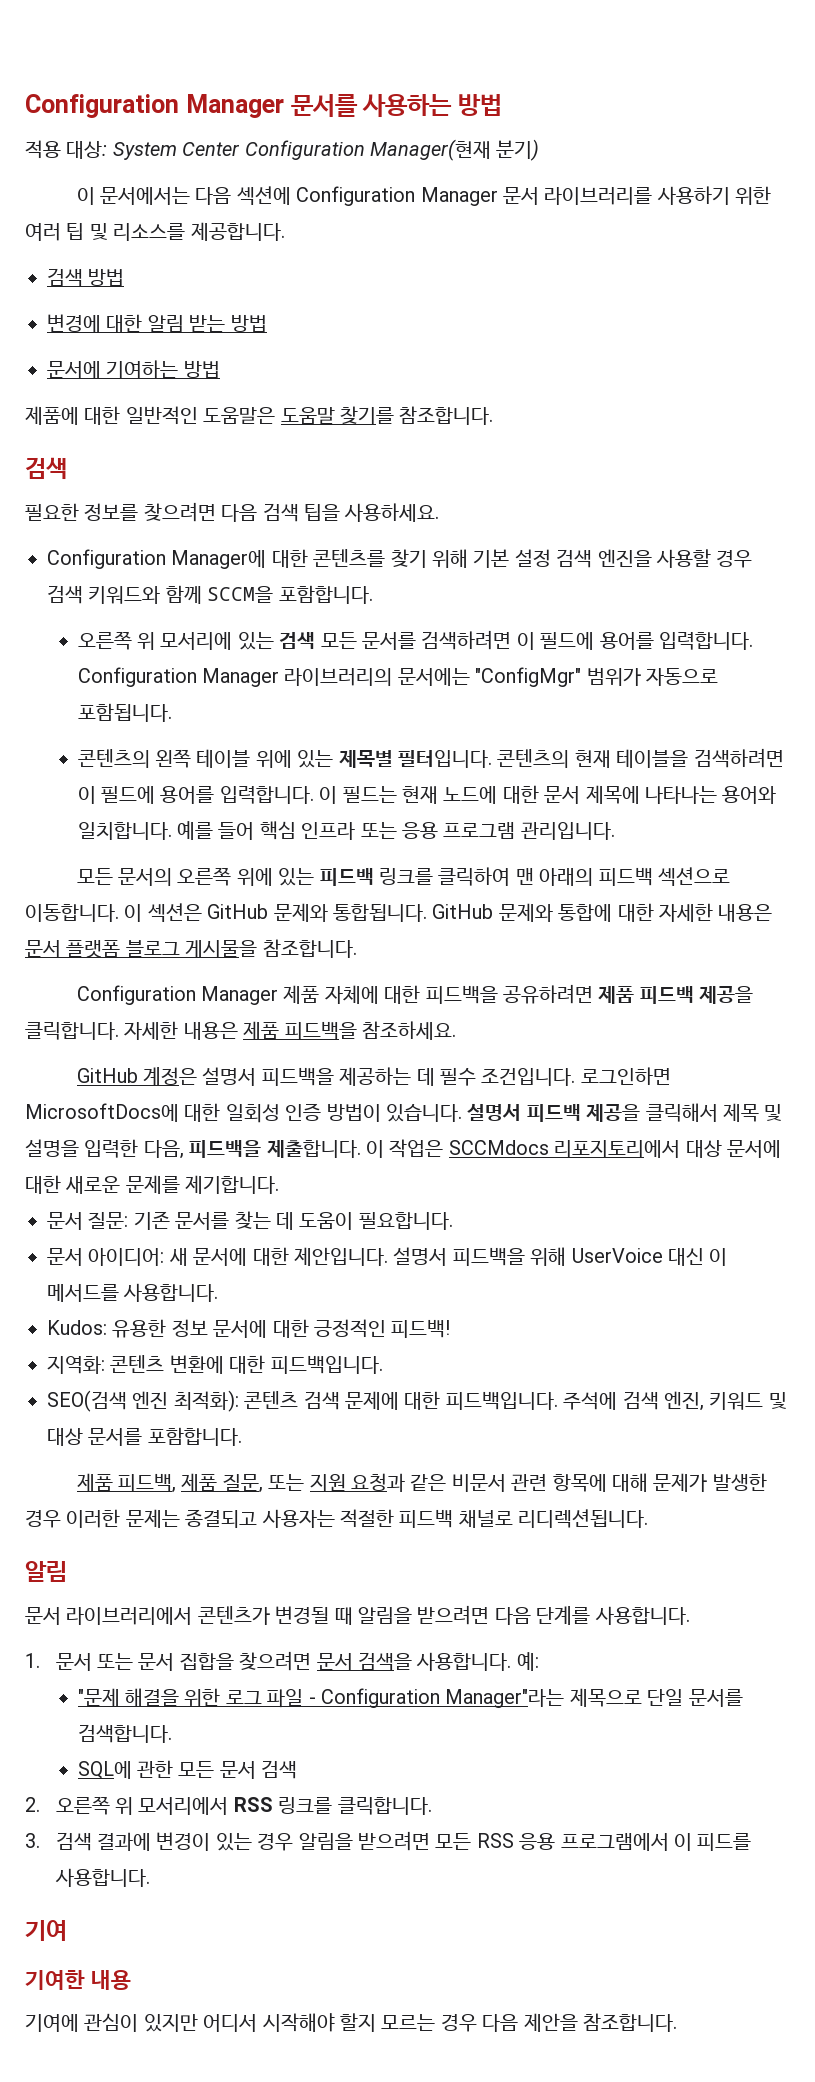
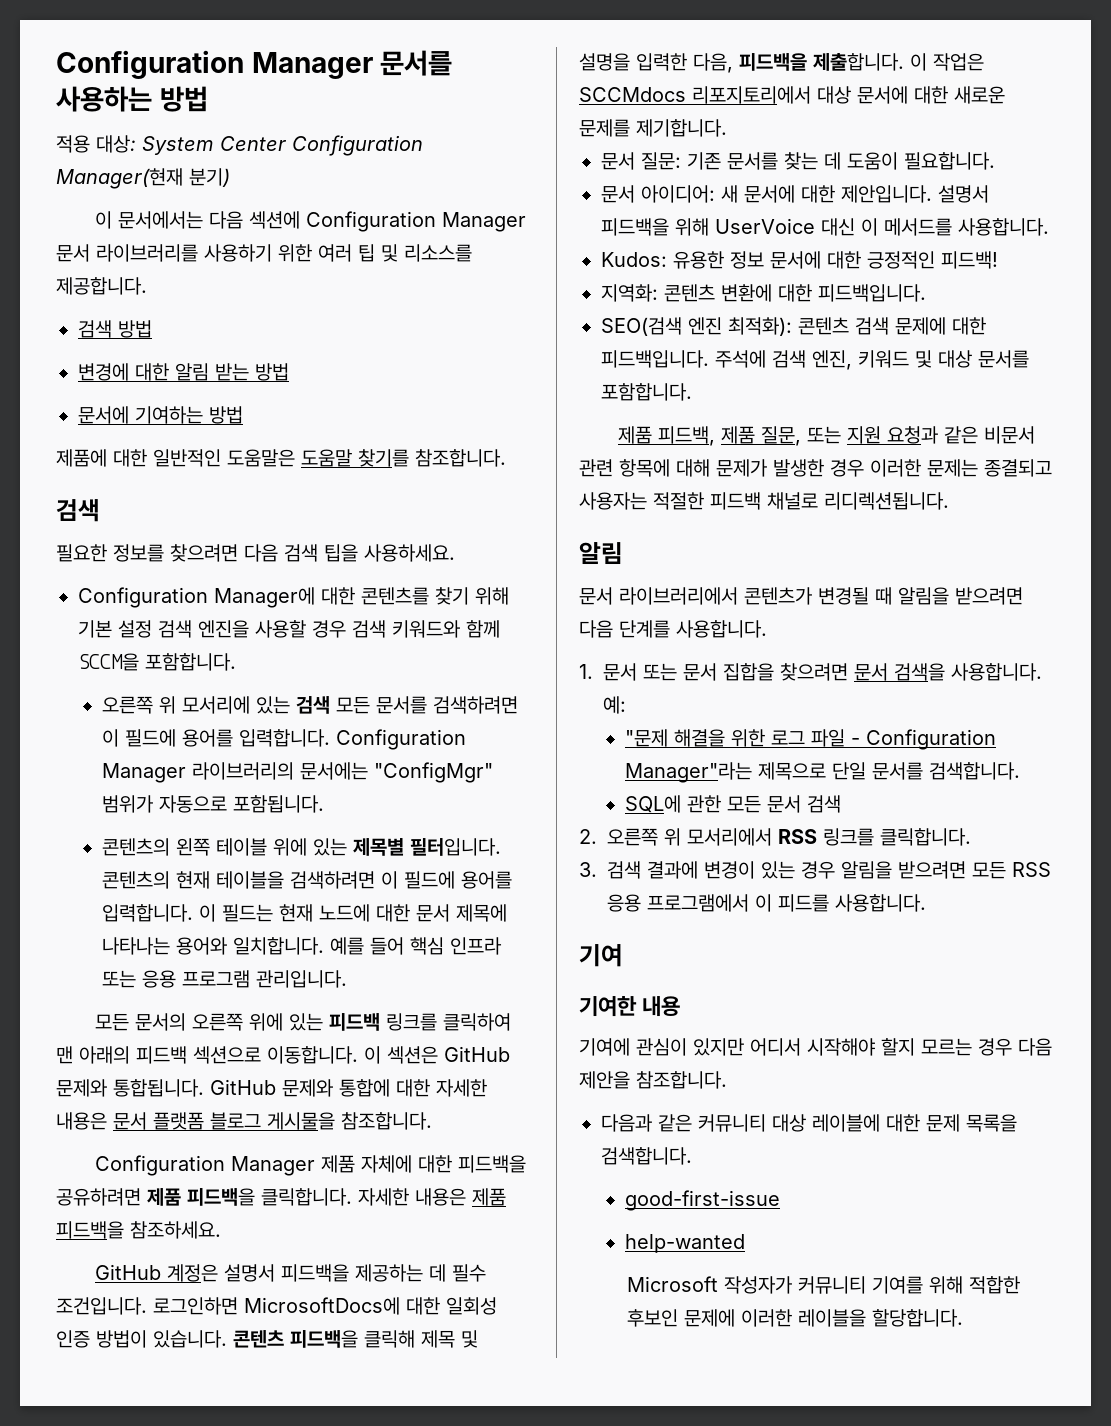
[639,986,754,1004] 피드백 제공을 -> [187,1188,255,1206] 피드백을
[467,1103,718,1122] 설명서 피드백 제공을 클릭해서 -> [233,1330,415,1348] 콘텐츠 피드백을 클릭해
(677, 2022) none -> [601,1114,1017,1132] [601,1147,692,1165] [624,1190,780,1211] [624,1234,745,1253] [626,1276,1020,1294] [626,1309,963,1327] // 다음과 같은 커뮤니티 대상 레이블에 대한 문제 목록을 검색합니다. // good-first-issue // help-wanted // Microsoft 작성자가 커뮤니티 기여를 위해 적합한 후보인 문제에 이러한 레이블을 할당합니다.

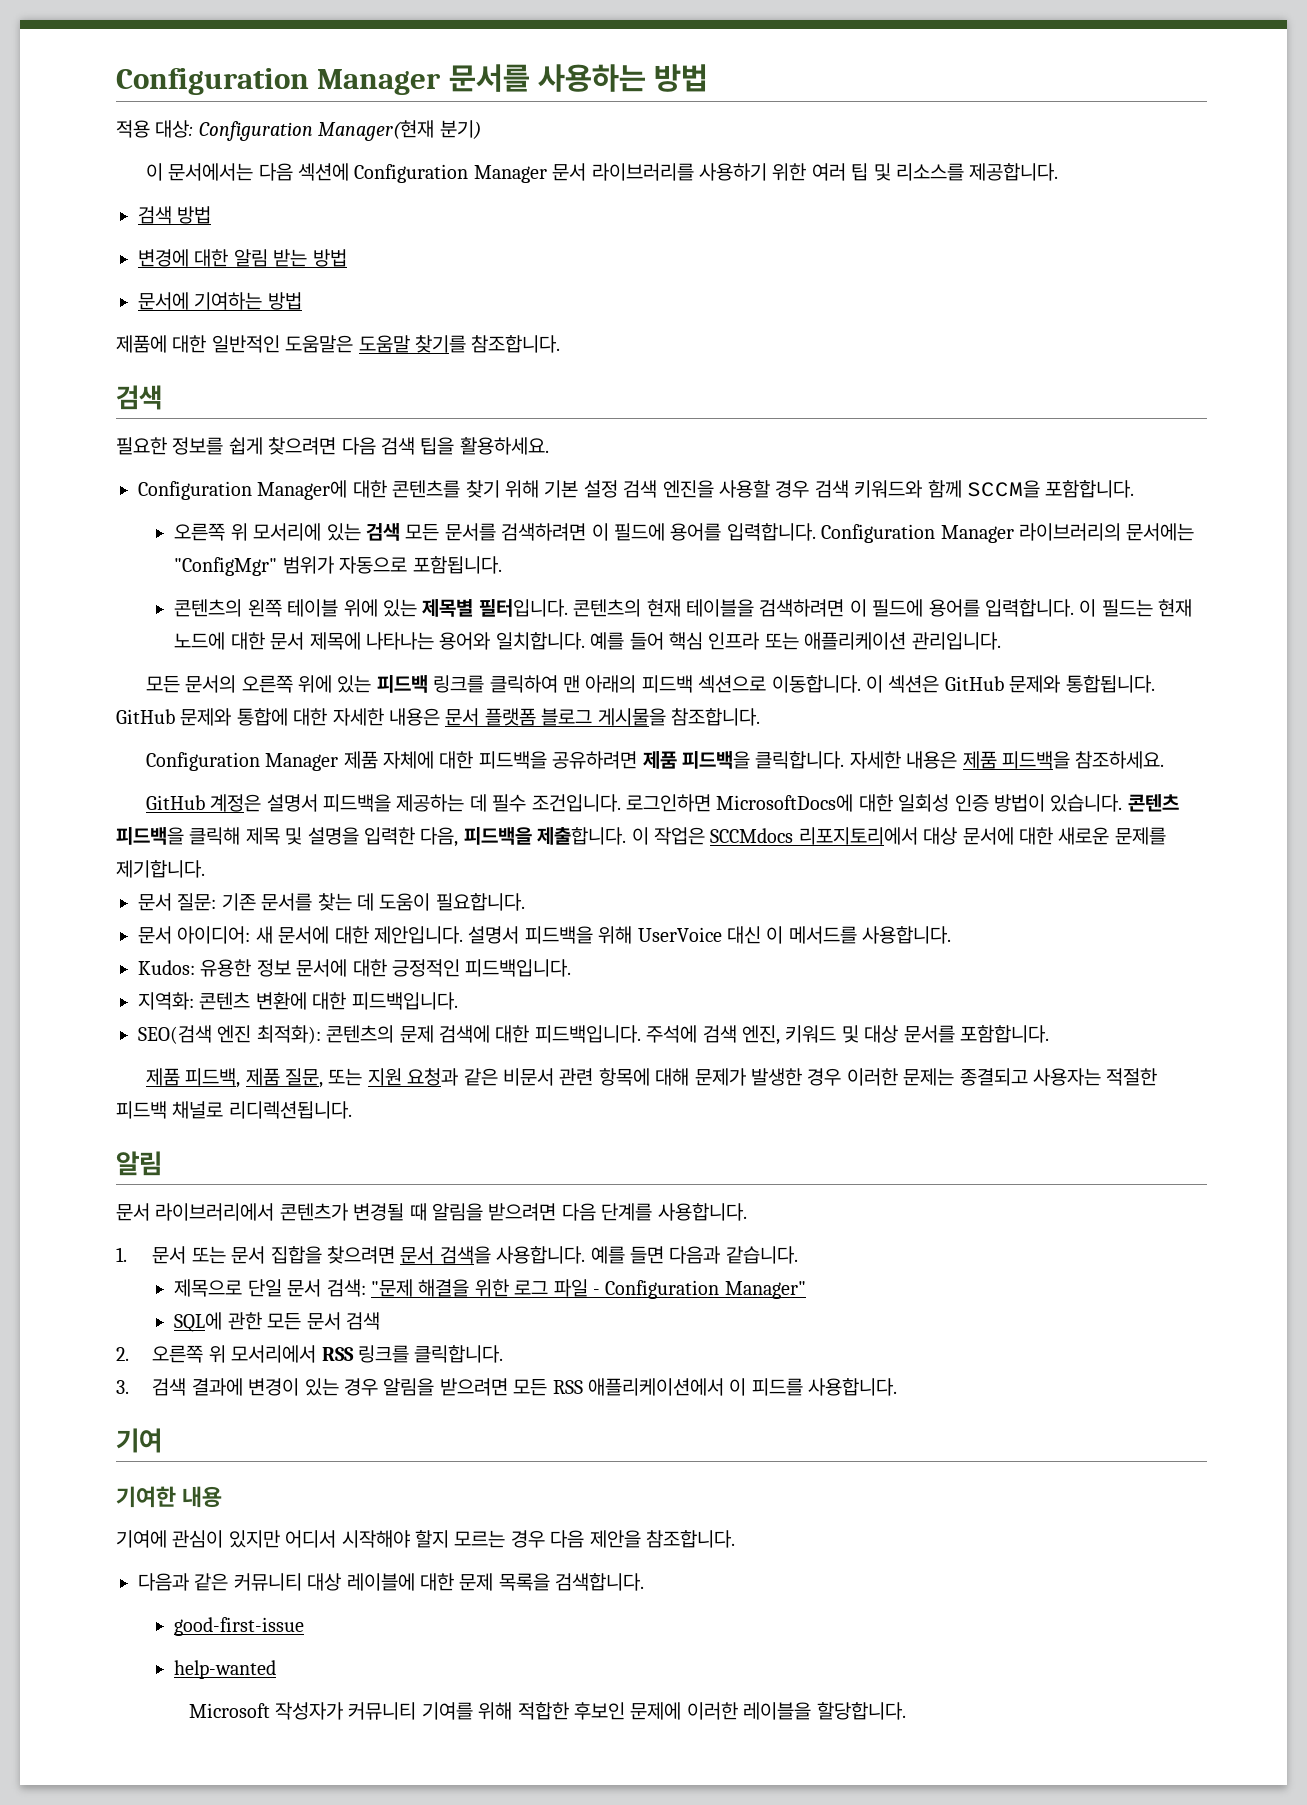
[142,136,286,155] System Center -> (194, 129) none
(164, 553) none -> [228,437,263,455] 쉽게
[364,544,455,562] 사용하세요. -> [459,437,549,455] 활용하세요.
[141,970,250,988] 응용 프로그램 -> [804,632,907,650] 애플리케이션
[941,251,998,269] 피드백! -> [465,959,572,977] 피드백입니다.
[798,317,946,335] 콘텐츠 검색 문제에 -> [326,1025,490,1043] 콘텐츠의 문제 검색에
[603,696,626,714] 예: // -> [590,1246,798,1264] [174,1279,366,1297] 예를 들면 다음과 같습니다. // 제목으로 단일 문서 검색:
[624,762,1020,783] Manager"라는 제목으로 단일 문서를 검색합니다. -> [724,1281,806,1299] Manager"
[607,894,749,912] 응용 프로그램에서 -> [587,1378,724,1396] 애플리케이션에서

